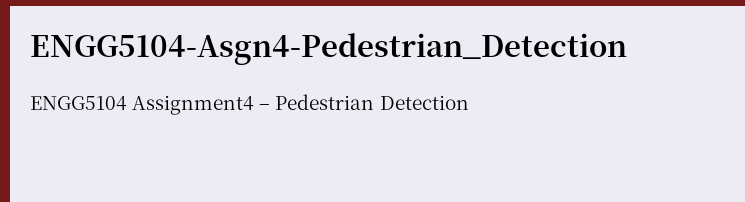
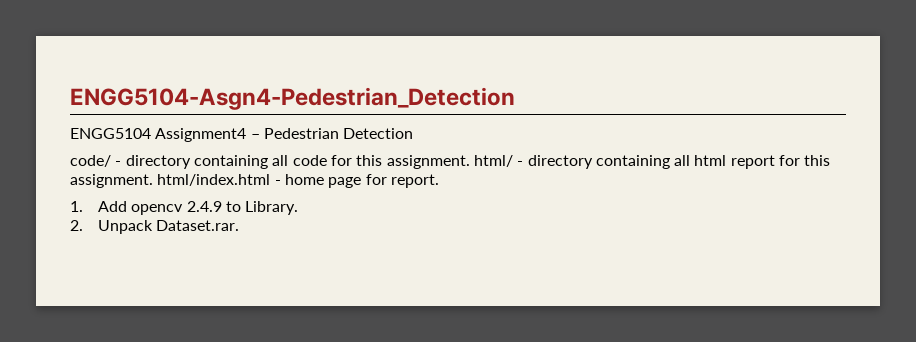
(469, 102) none -> [70,155,831,169] [70,174,439,188] [70,201,299,215] [70,220,240,234] // code/ - directory containing all code for this assignment. html/ - directory containing all html report for this assignment. html/index.html - home page for report. // 1. Add opencv 2.4.9 to Library. // 2. Unpack Dataset.rar.

